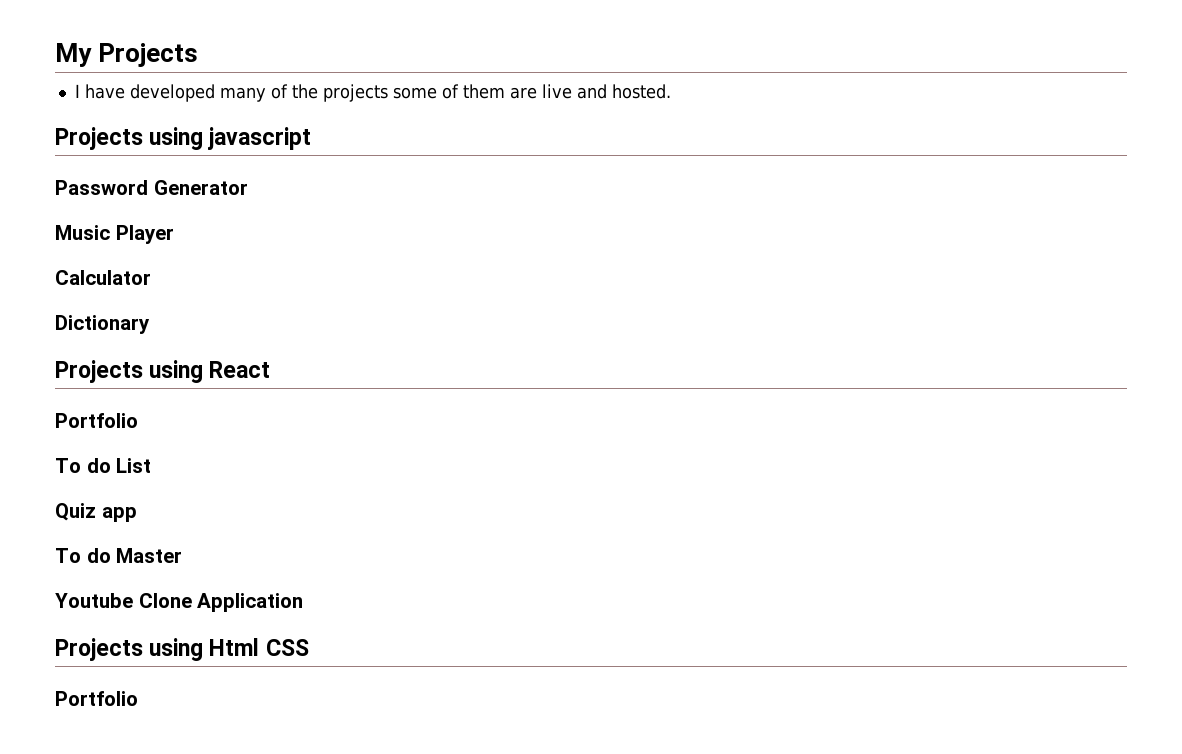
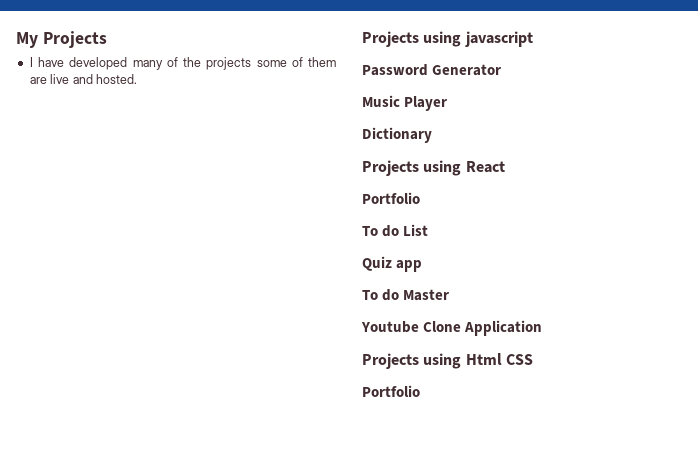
[55,270,151,285] // Calculator -> (448, 103) none

